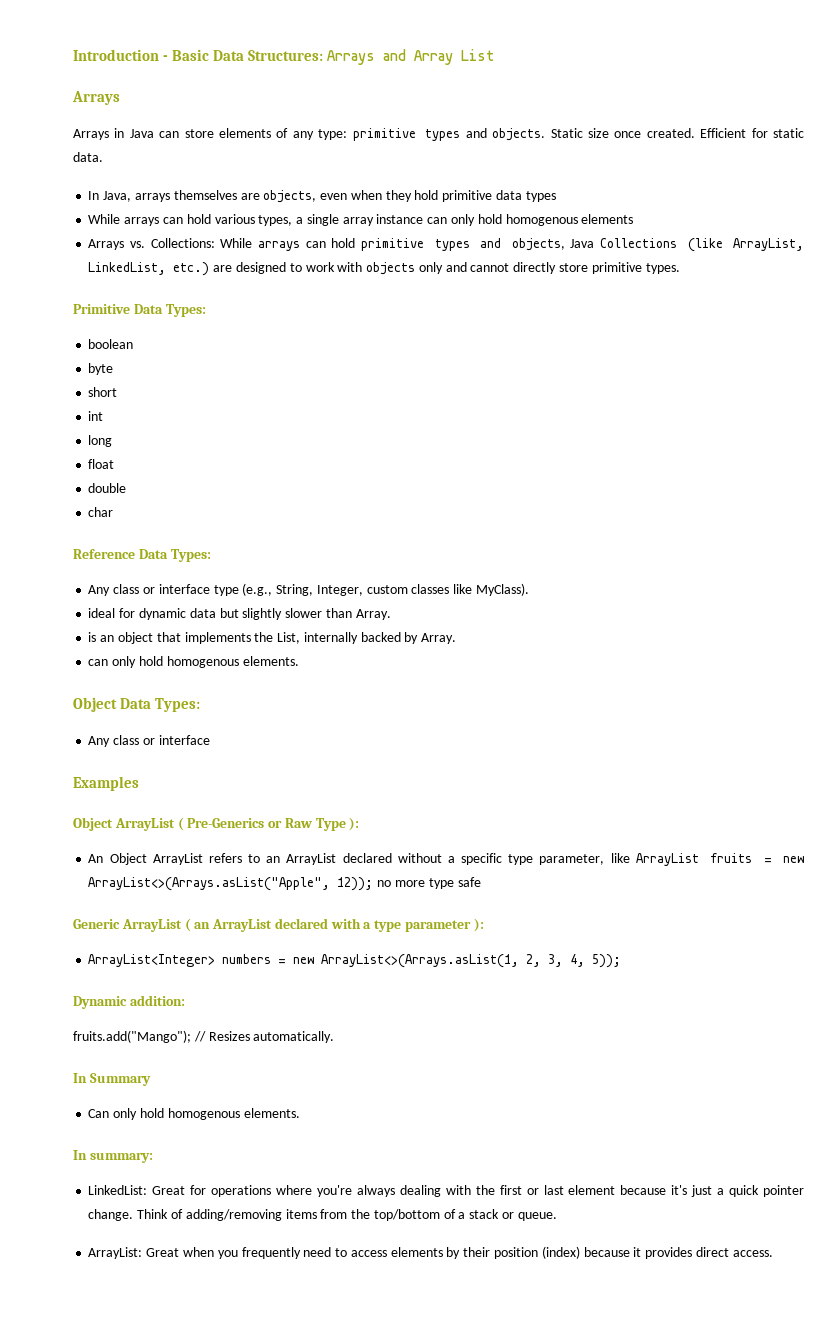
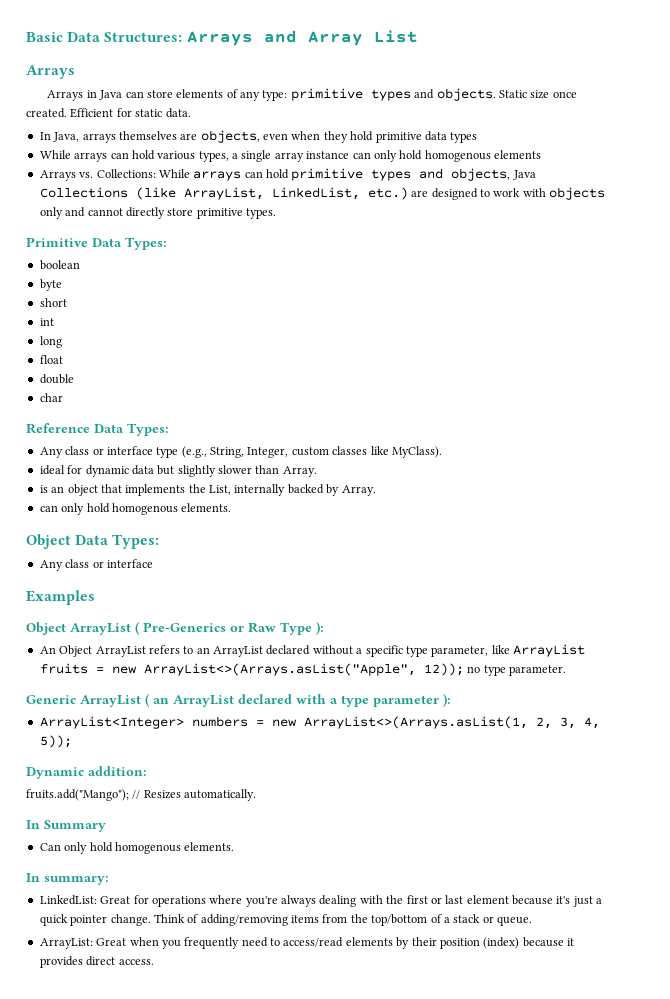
[73,49,169,61] Introduction - -> (26, 37) none
[394,877,481,889] more type safe -> [483,665,566,676] type parameter.
[350,1250,387,1257] access -> [283,937,344,947] access/read

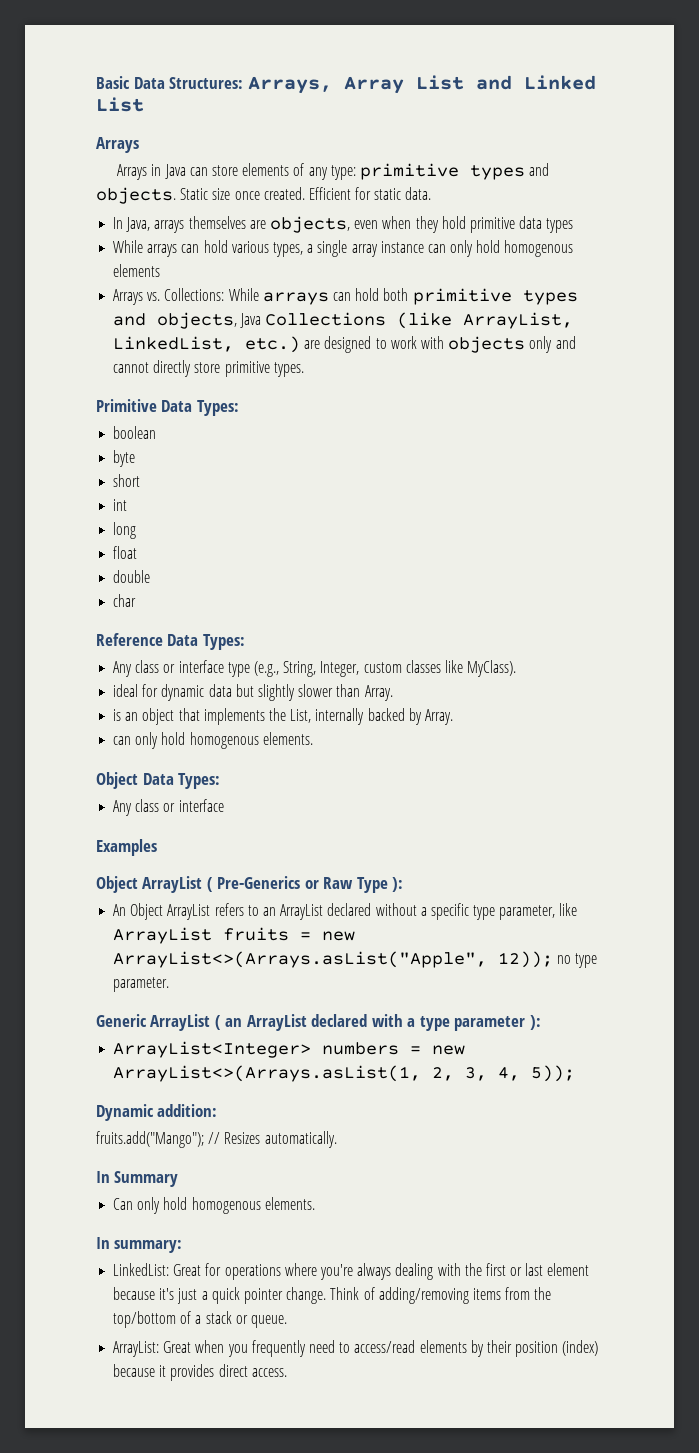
[186,30,363,46] Arrays and Array -> [247,75,596,94] Arrays, Array List and Linked
(289, 174) none -> [383,288,409,301] both

